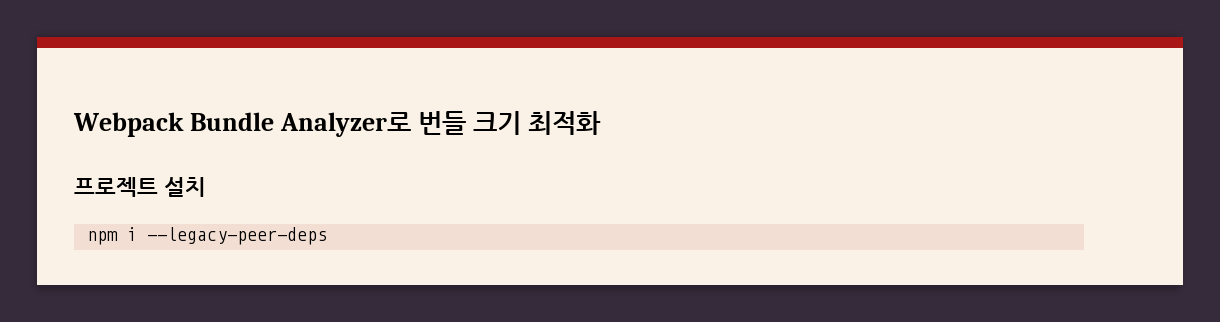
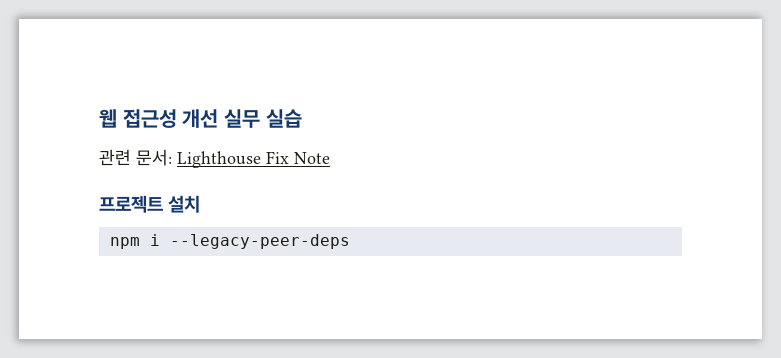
[73,111,602,137] Webpack Bundle Analyzer로 번들 크기 최적화 -> [99,109,302,128] [99,149,330,168] 웹 접근성 개선 실무 실습 // 관련 문서: Lighthouse Fix Note

